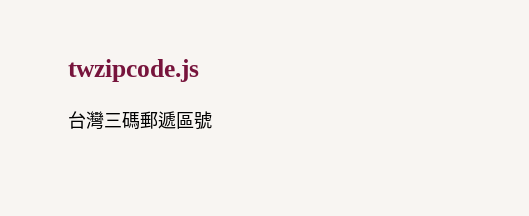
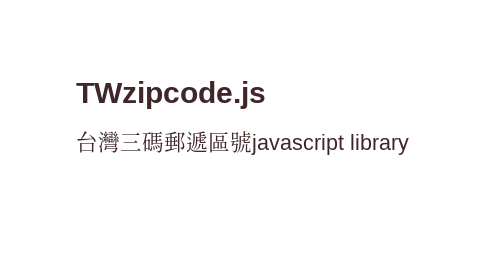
[68,59,199,82] twzipcode.js -> [76,81,266,109] TWzipcode.js
(212, 120) none -> [251,134,409,155] javascript library

